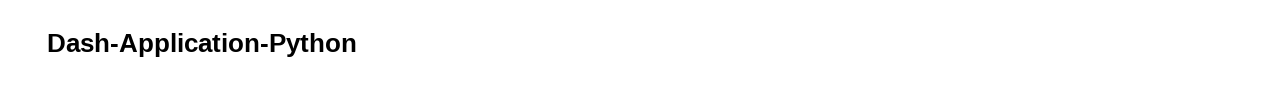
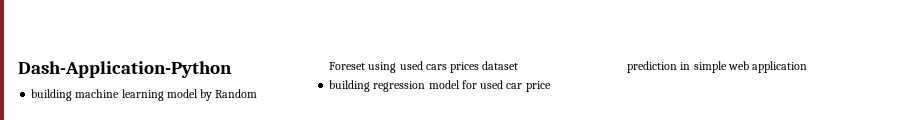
(357, 45) none -> [31,89,258,101] [329,61,519,73] [329,80,551,92] [627,61,808,73] // building machine learning model by Random Foreset using used cars prices dataset // building regression model for used car price prediction in simple web application

